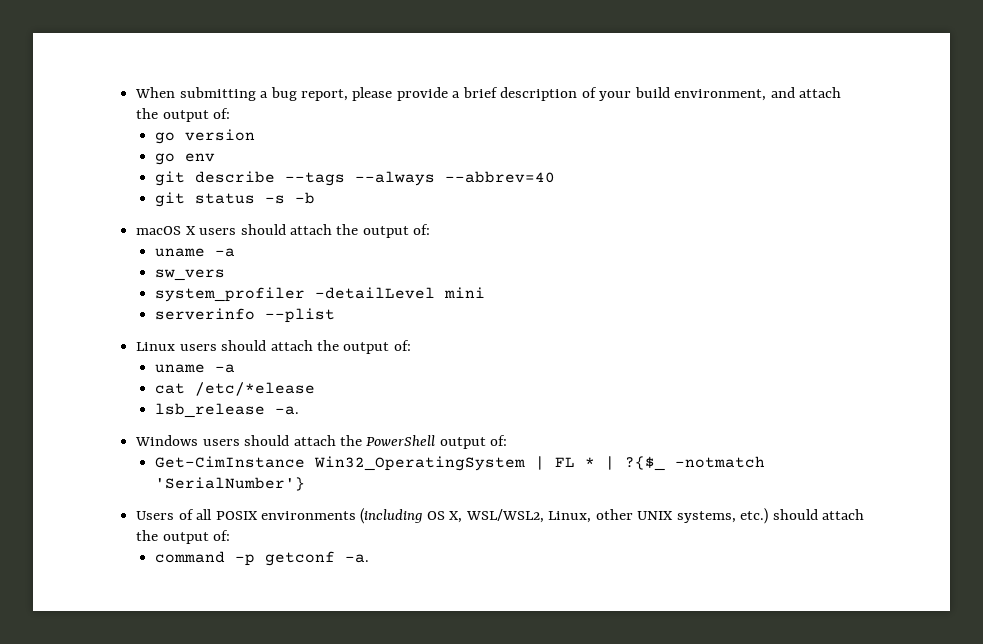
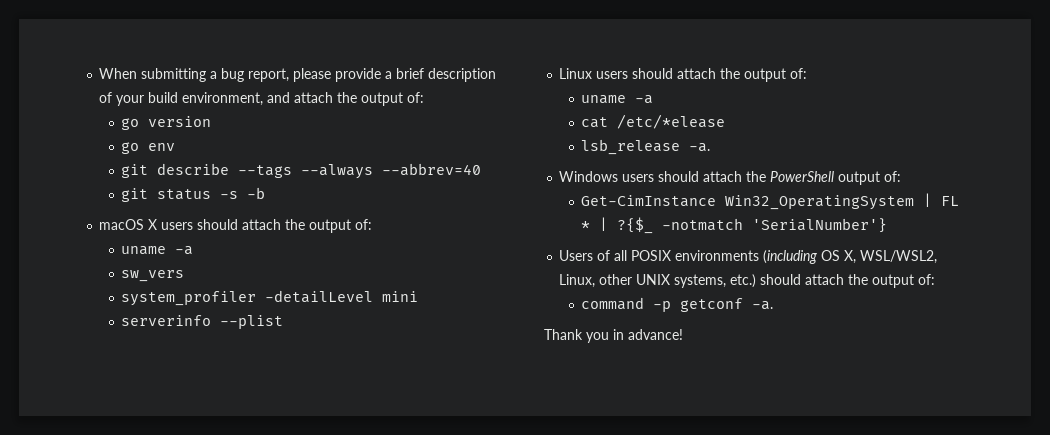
(370, 558) none -> [544,329,683,343] // Thank you in advance!

